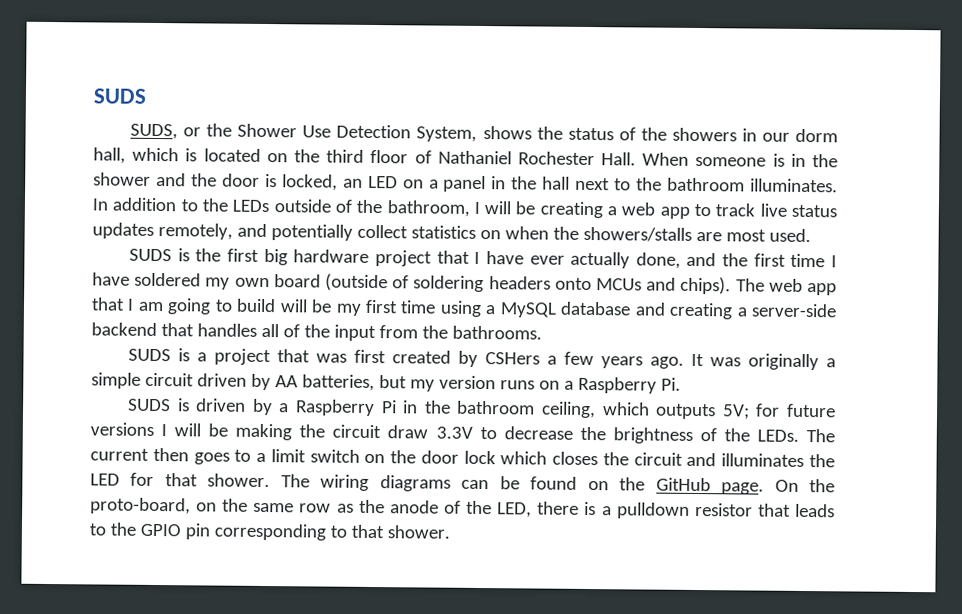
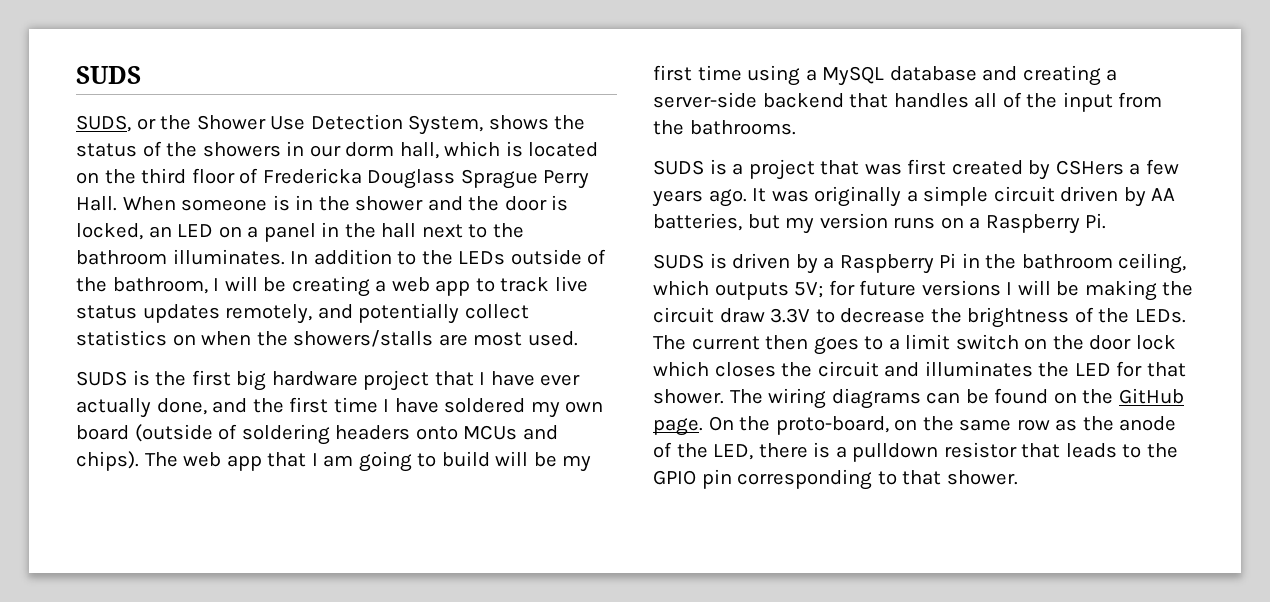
[437,150,595,166] Nathaniel Rochester -> [262,168,590,189] Fredericka Douglass Sprague Perry

